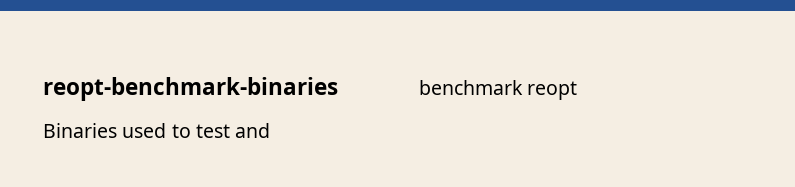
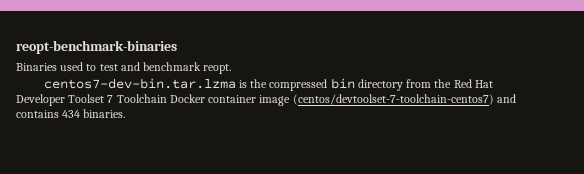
[527,81,578,100] reopt -> [203,64,232,74] [43,78,493,91] [16,94,516,106] [16,109,126,118] reopt. // centos7-dev-bin.tar.lzma is the compressed bin directory from the Red Hat Developer Toolset 7 Toolchain Docker container image (centos/devtoolset-7-toolchain-centos7) and contains 434 binaries.

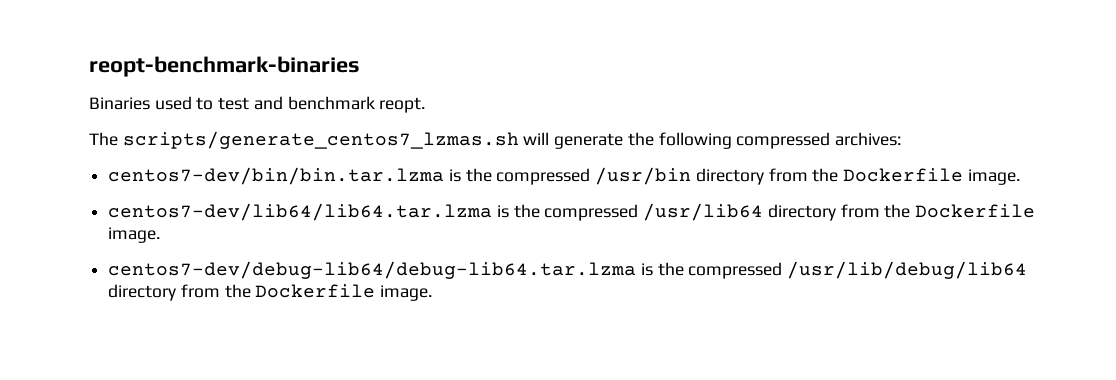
[43,78,493,91] [16,94,516,106] [16,109,126,118] centos7-dev-bin.tar.lzma is the compressed bin directory from the Red Hat Developer Toolset 7 Toolchain Docker container image (centos/devtoolset-7-toolchain-centos7) and contains 434 binaries. -> [89,131,902,149] [108,167,1020,185] [108,203,1036,221] [108,227,161,243] [108,261,1028,279] [108,284,433,301] The scripts/generate_centos7_lzmas.sh will generate the following compressed archives: // centos7-dev/bin/bin.tar.lzma is the compressed /usr/bin directory from the Dockerfile image. // centos7-dev/lib64/lib64.tar.lzma is the compressed /usr/lib64 directory from the Dockerfile image. // centos7-dev/debug-lib64/debug-lib64.tar.lzma is the compressed /usr/lib/debug/lib64 directory from the Dockerfile image.

